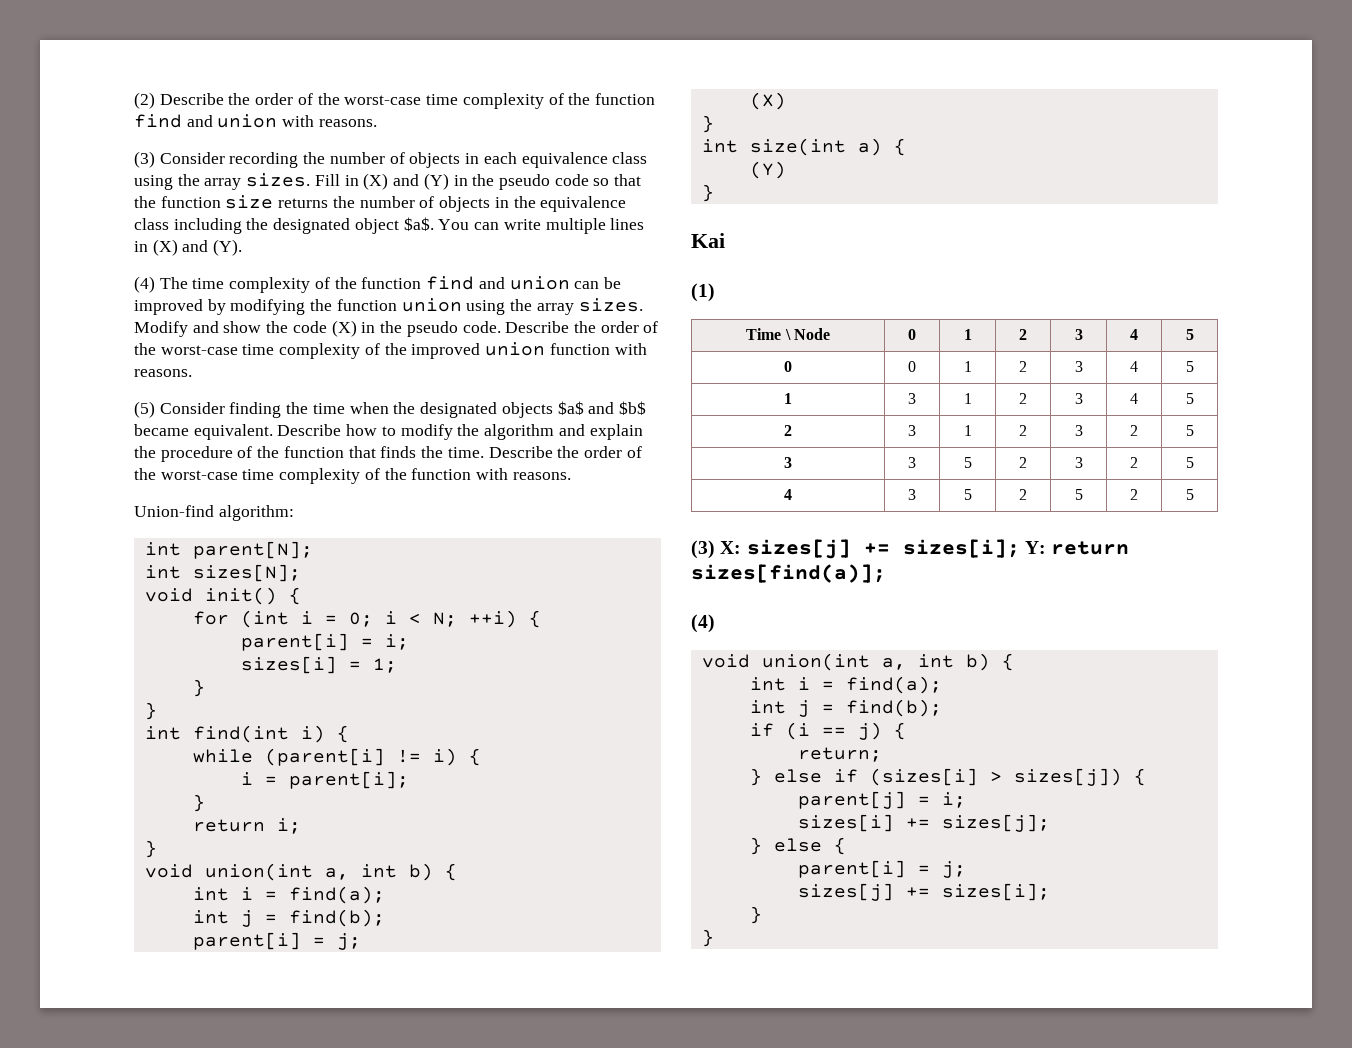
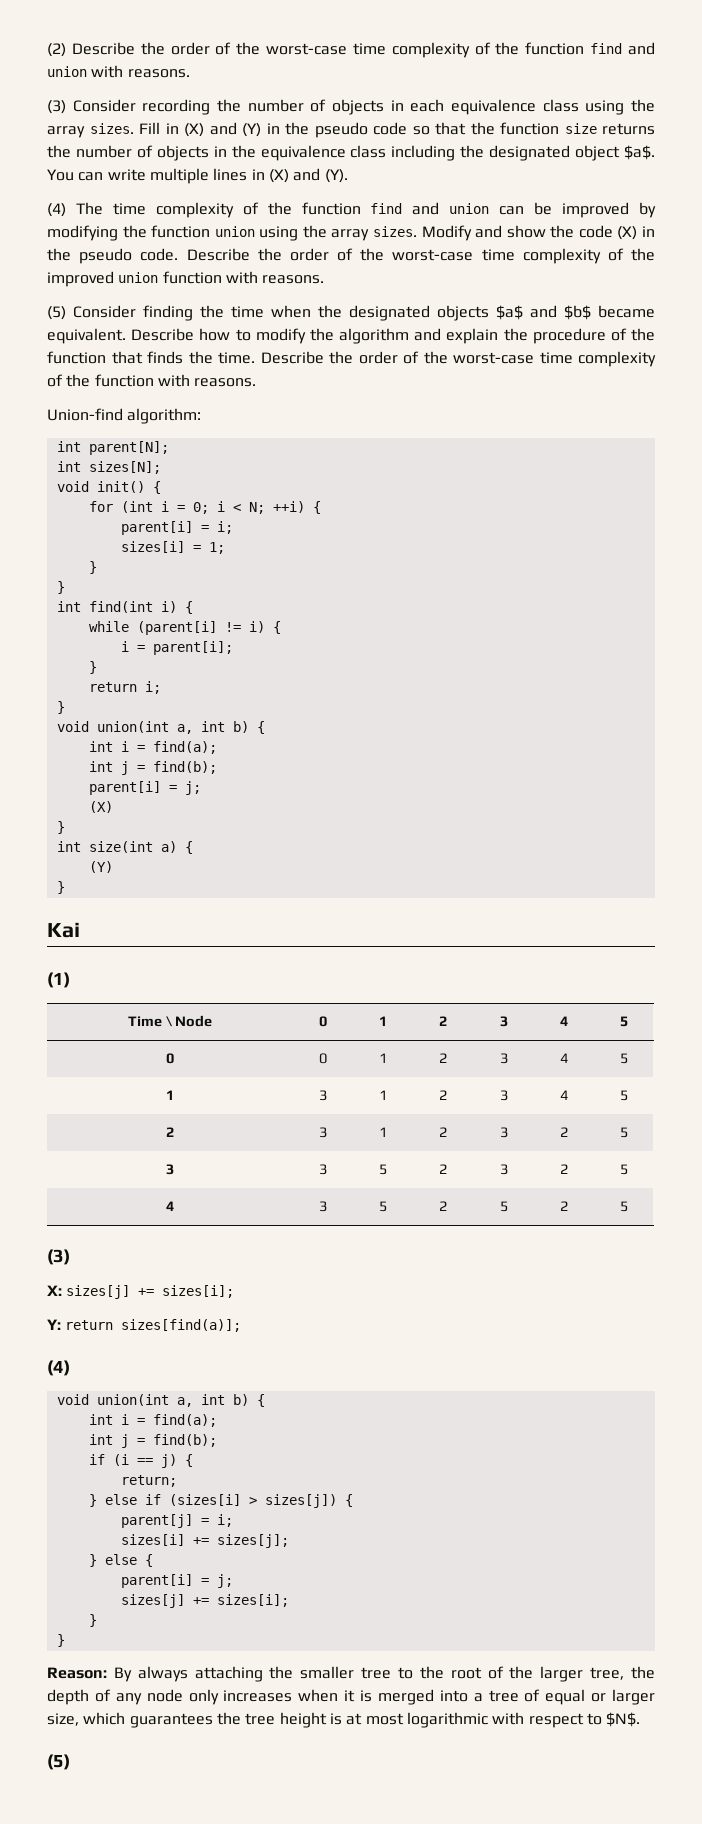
(715, 549) none -> (70, 1257) //
(1020, 548) none -> (235, 1291) //
(714, 938) none -> [47,1666,655,1682] [47,1689,655,1705] [47,1712,641,1728] [47,1754,70,1770] // Reason: By always attaching the smaller tree to the root of the larger tree, the depth of any node only increases when it is merged into a tree of equal or larger size, which guarantees the tree height is at most logarithmic with respect to $N$. // (5)

